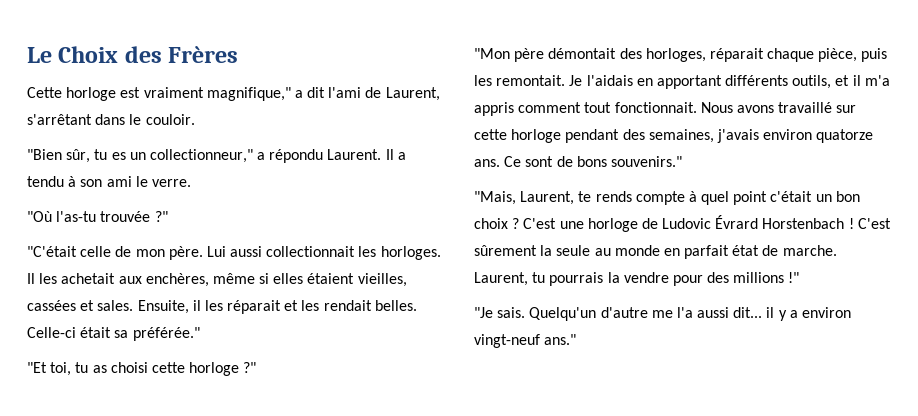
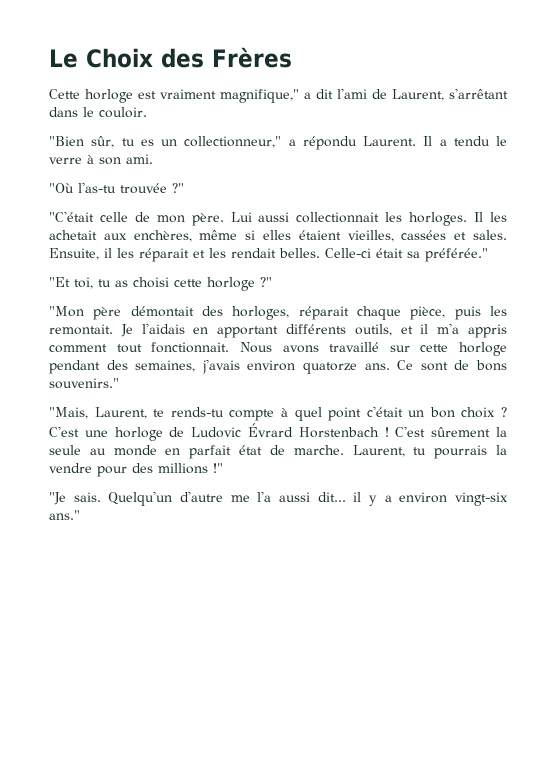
[68,176,191,187] à son ami le verre. -> [496,136,507,146] [49,154,153,165] le verre à son ami.
[595,191,632,202] rends -> [170,407,224,417] rends-tu
[474,334,540,348] vingt-neuf -> [455,492,509,506] vingt-six

